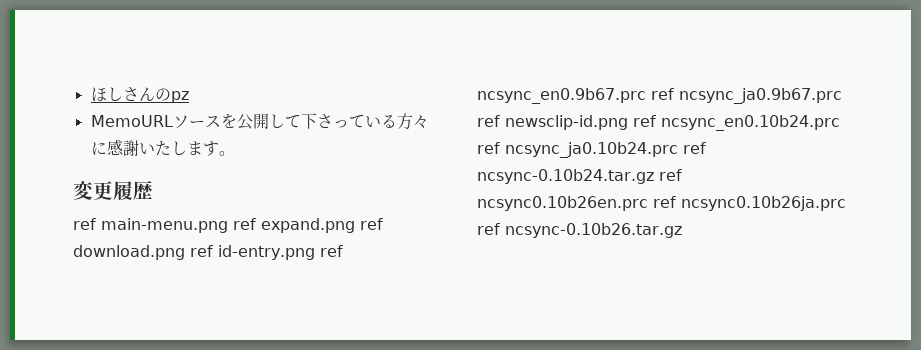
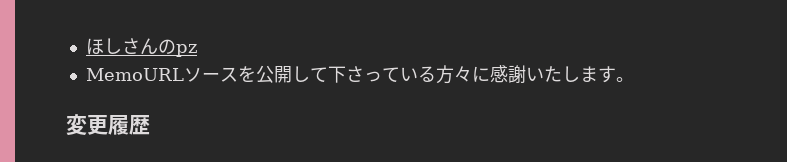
[73,218,383,233] [73,245,343,260] [477,88,842,104] [477,115,840,131] [477,142,706,158] [477,169,682,184] [477,196,846,211] [477,223,682,238] // ref main-menu.png ref expand.png ref download.png ref id-entry.png ref ncsync_en0.9b67.prc ref ncsync_ja0.9b67.prc ref newsclip-id.png ref ncsync_en0.10b24.prc ref ncsync_ja0.10b24.prc ref ncsync-0.10b24.tar.gz ref ncsync0.10b26en.prc ref ncsync0.10b26ja.prc ref ncsync-0.10b26.tar.gz -> (150, 125) none

